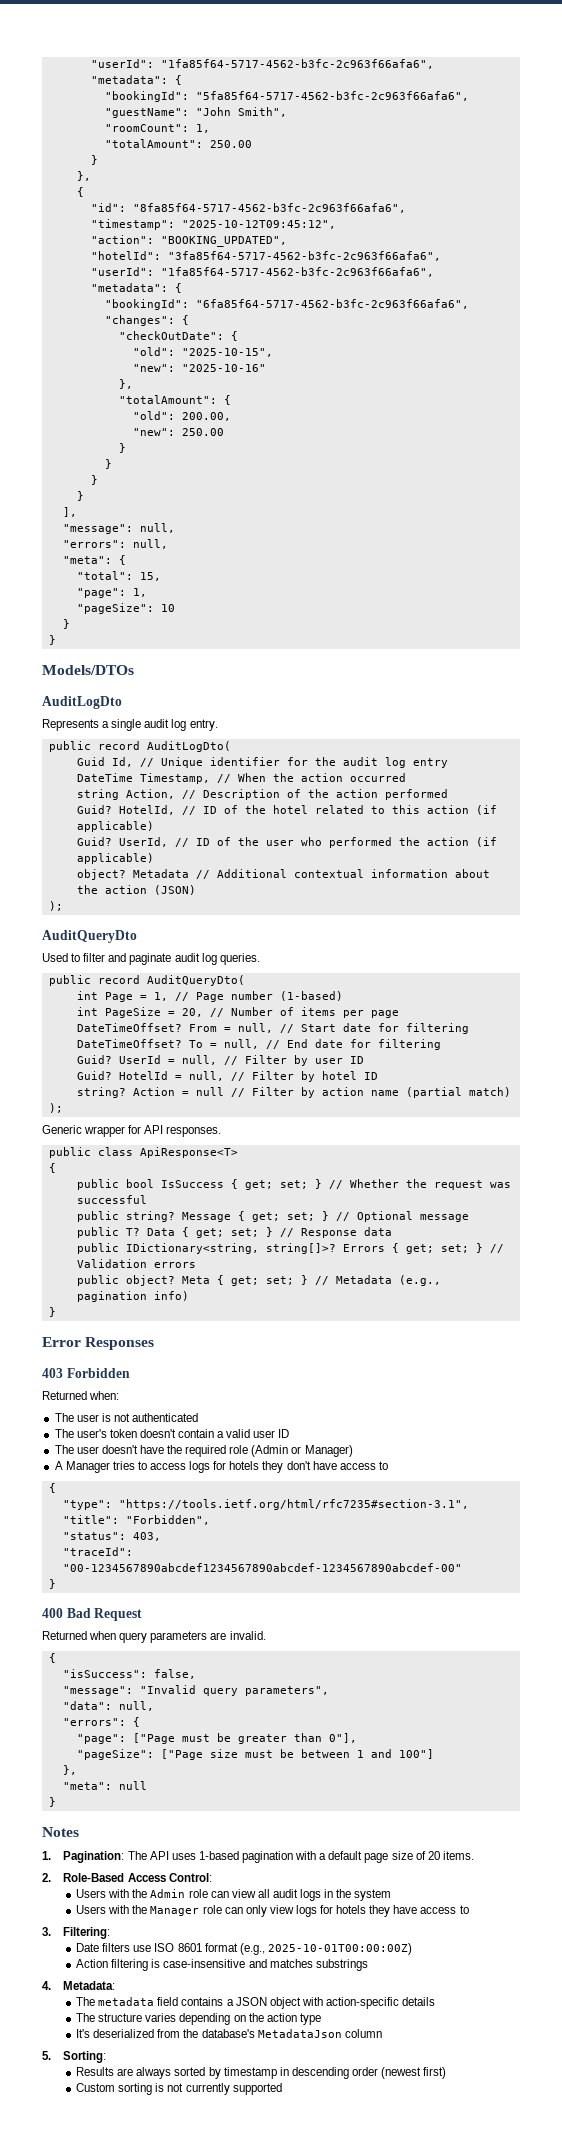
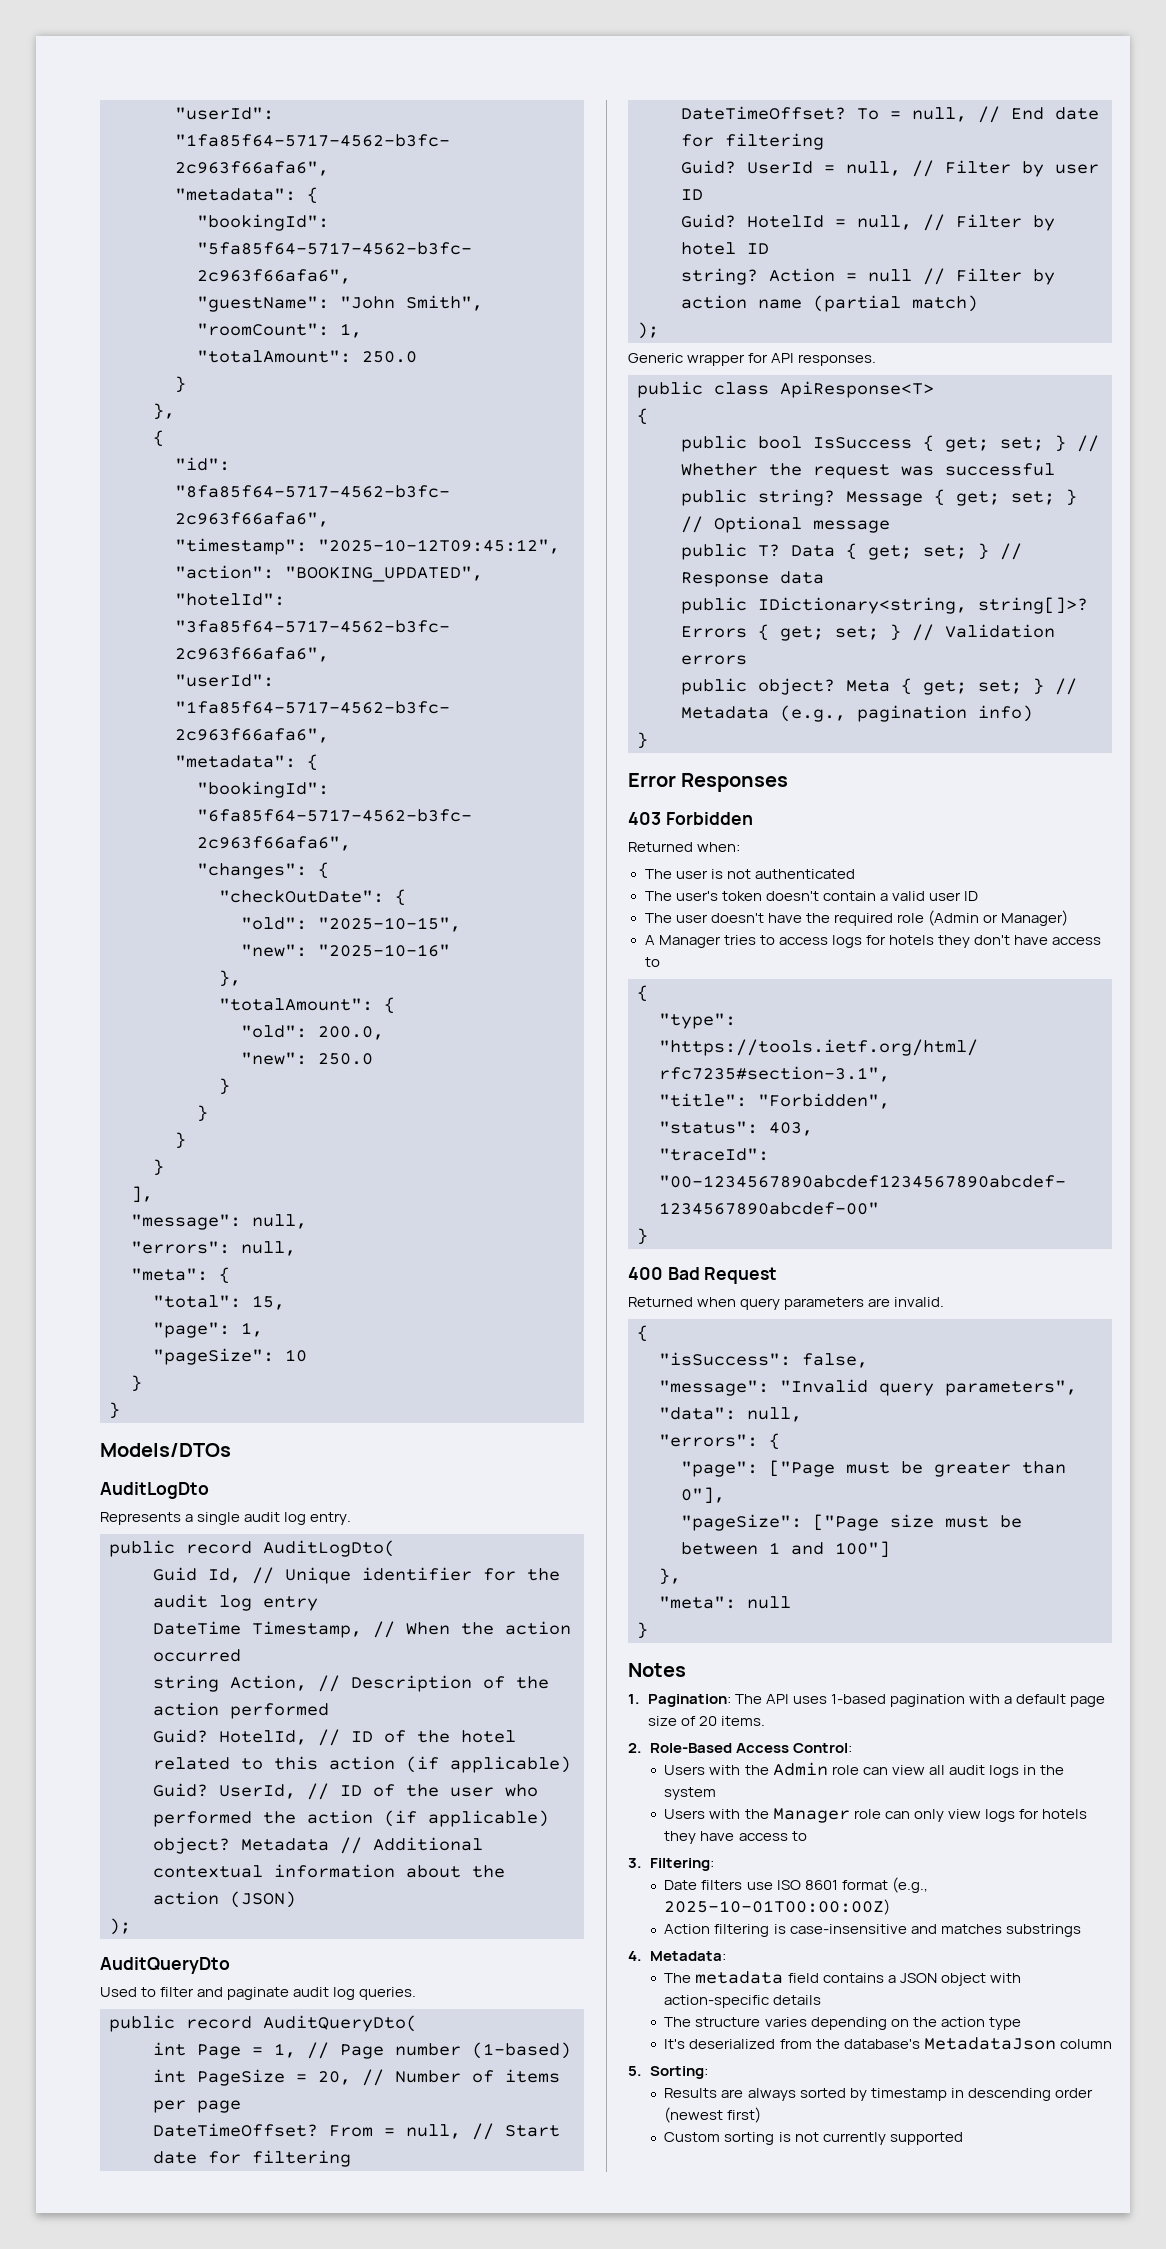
[209,140,252,148] 250.00 -> [362,351,417,363] 250.0
[181,412,231,421] [132,428,224,436] 200.00, // "new": 250.00 -> [318,1026,384,1040] [241,1052,373,1065] 200.0, // "new": 250.0

